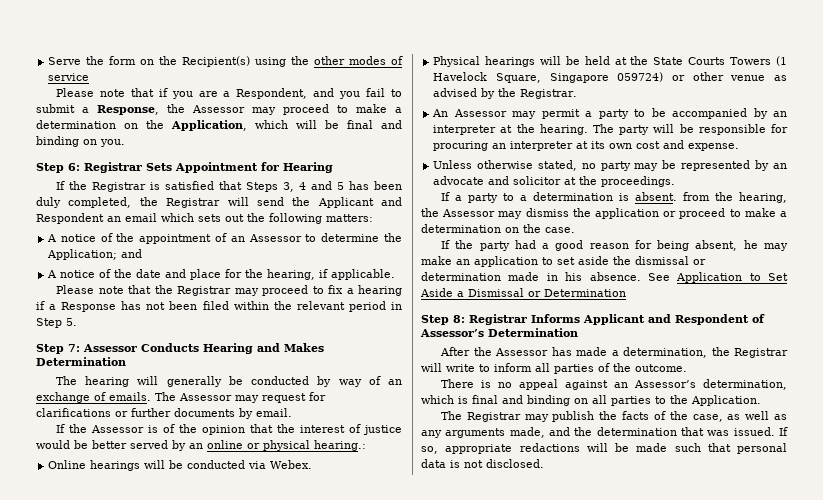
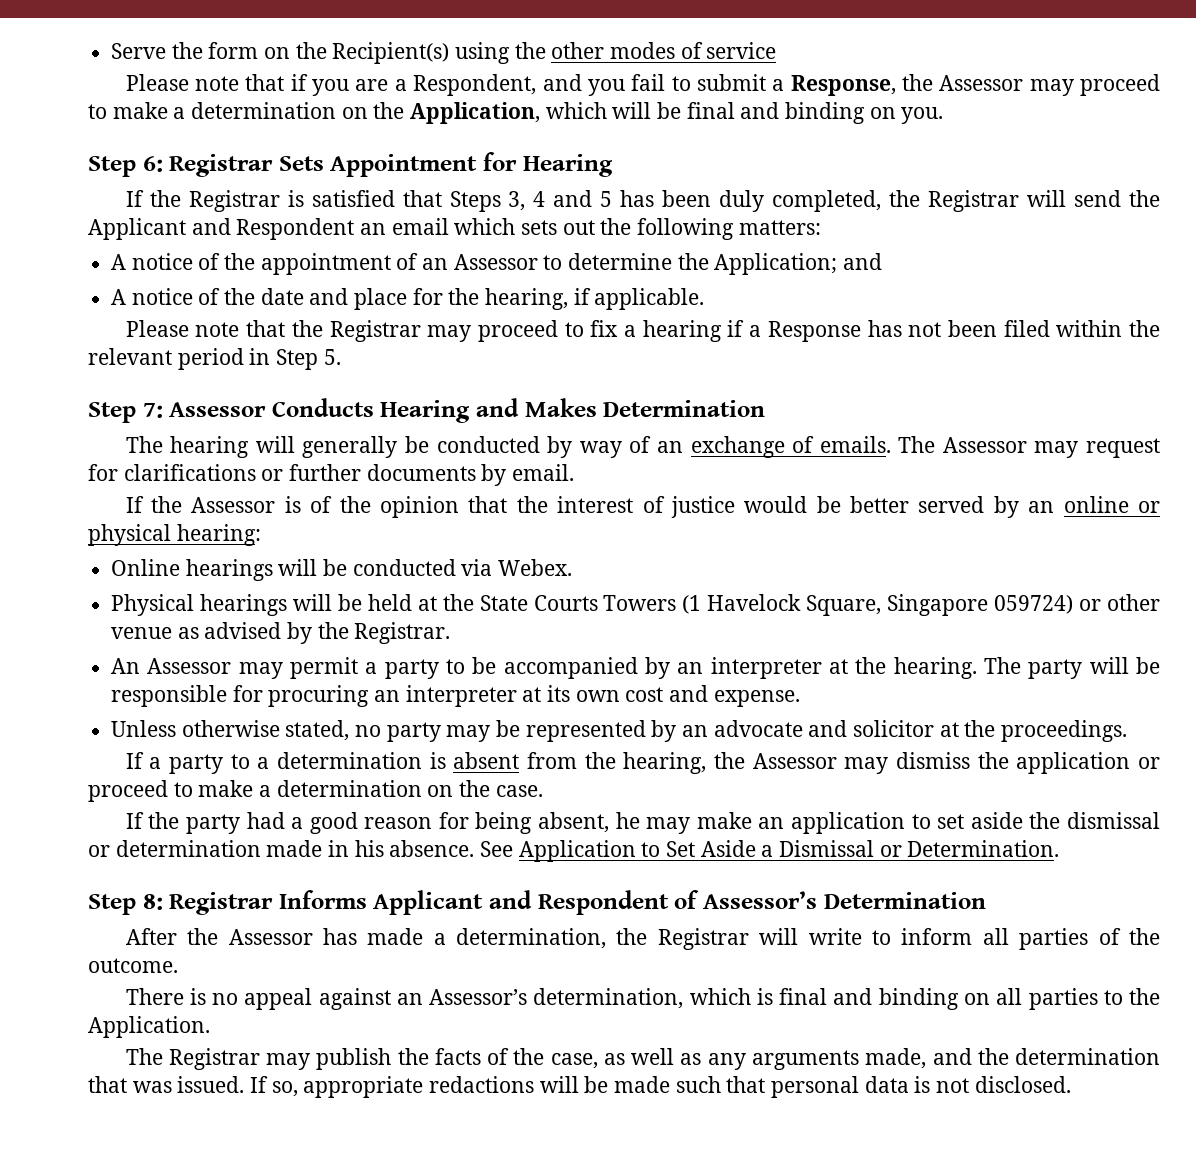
[314,440,366,451] hearing.: -> [176,524,261,546] hearing:
[635,192,678,201] absent. -> [453,752,520,769] absent
[544,289,626,297] Determination -> [907,840,1060,857] Determination.

